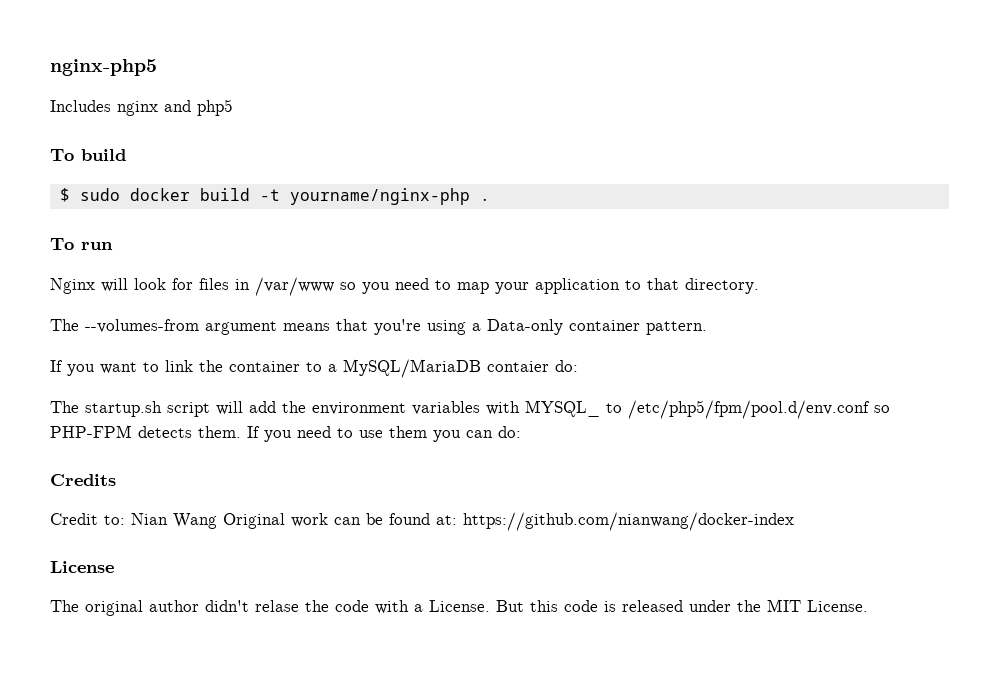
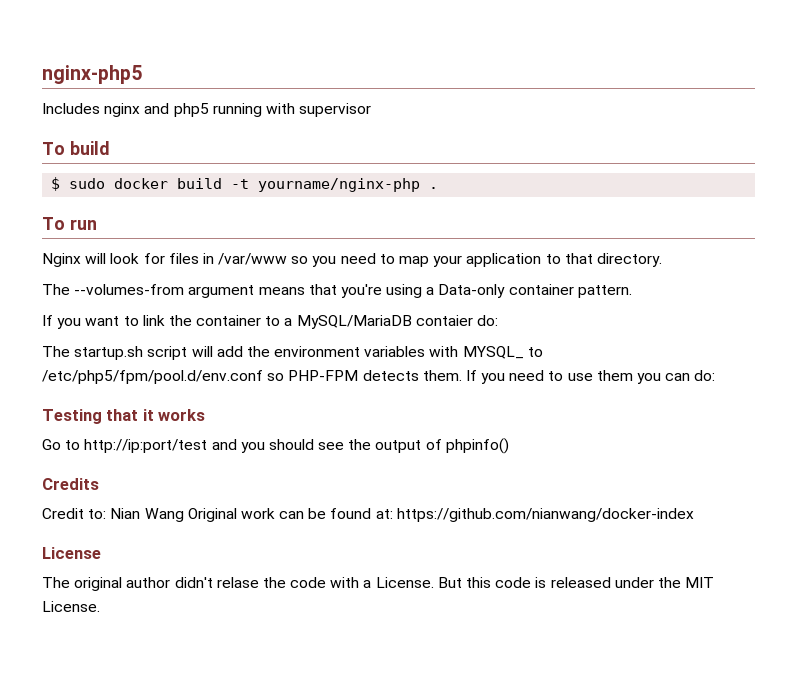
(233, 107) none -> [212,103,372,117] running with supervisor
(521, 432) none -> [42,409,206,424] [42,438,509,454] // Testing that it works // Go to http://ip:port/test and you should see the output of phpinfo()

